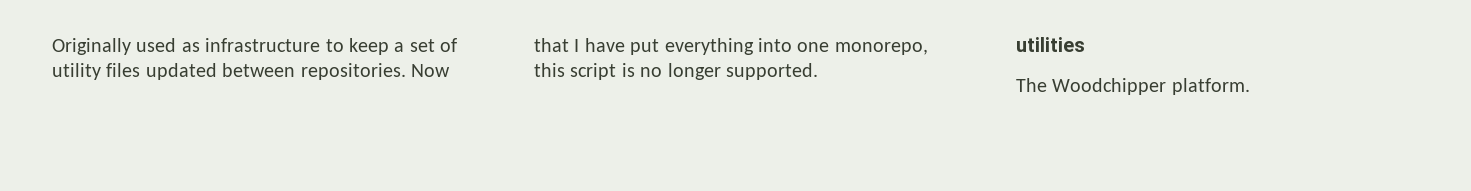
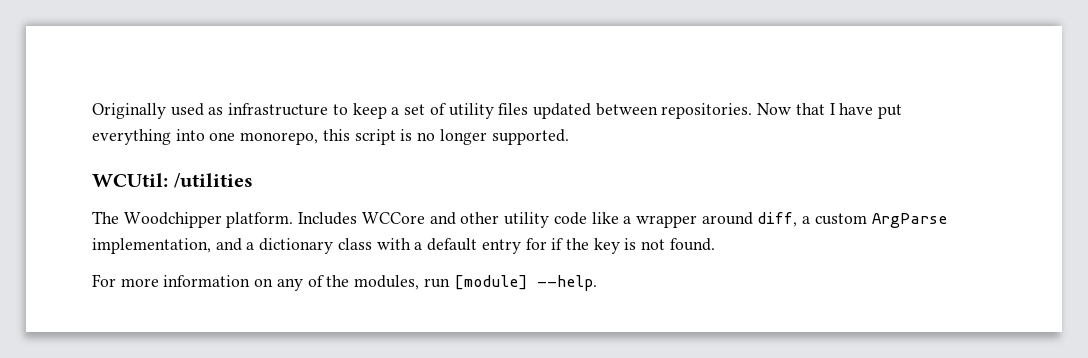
[1016,37,1085,52] utilities -> [92,173,253,188] WCUtil: /utilities
(1250, 86) none -> [298,212,947,228] [92,238,715,254] [92,274,597,291] Includes WCCore and other utility code like a wrapper around diff, a custom ArgParse implementation, and a dictionary class with a default entry for if the key is not found. // For more information on any of the modules, run [module] --help.

